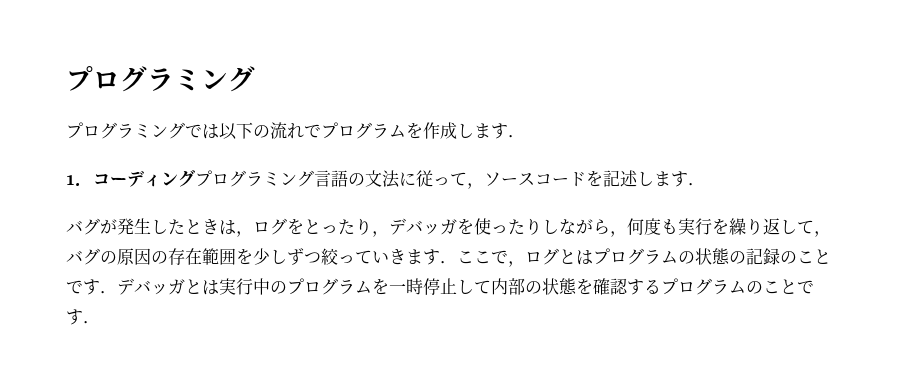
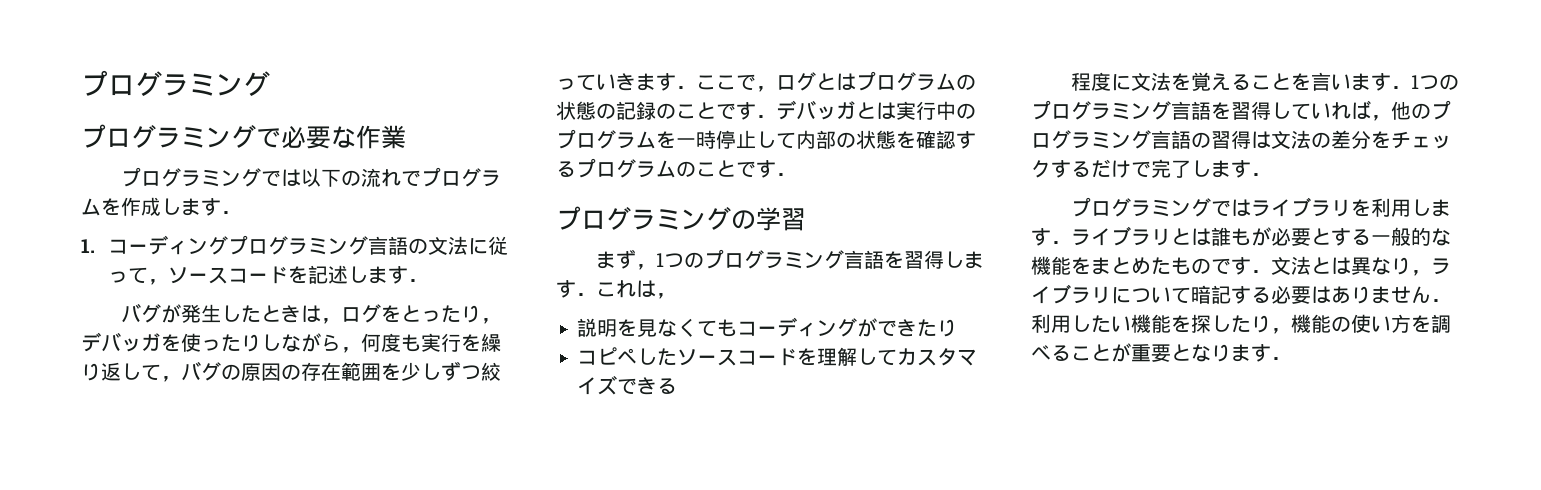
[66,66,255,92] プログラミング -> [81,70,270,96] [81,124,406,149] プログラミング // プログラミングで必要な作業
(100, 322) none -> [556,206,806,231] [596,249,985,270] [556,280,676,299] [577,317,958,337] [577,347,978,366] [577,375,678,395] [1071,72,1460,91] [1031,100,1451,121] [1031,130,1451,149] [1031,159,1271,178] [1071,197,1452,217] [1031,226,1451,246] [1031,256,1451,276] [1031,284,1451,304] [1031,314,1451,334] [1031,343,1291,362] // プログラミングの学習 // まず，1つのプログラミング言語を習得します．これは， // 説明を見なくてもコーディングができたり // コピペしたソースコードを理解してカスタマイズできる // 程度に文法を覚えることを言います．1つのプログラミング言語を習得していれば，他のプログラミング言語の習得は文法の差分をチェックするだけで完了します． // プログラミングではライブラリを利用します．ライブラリとは誰もが必要とする一般的な機能をまとめたものです．文法とは異なり，ライブラリについて暗記する必要はありません．利用したい機能を探したり，機能の使い方を調べることが重要となります．

